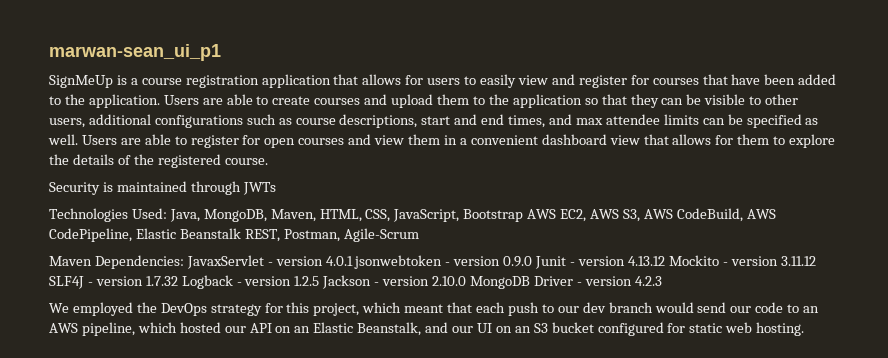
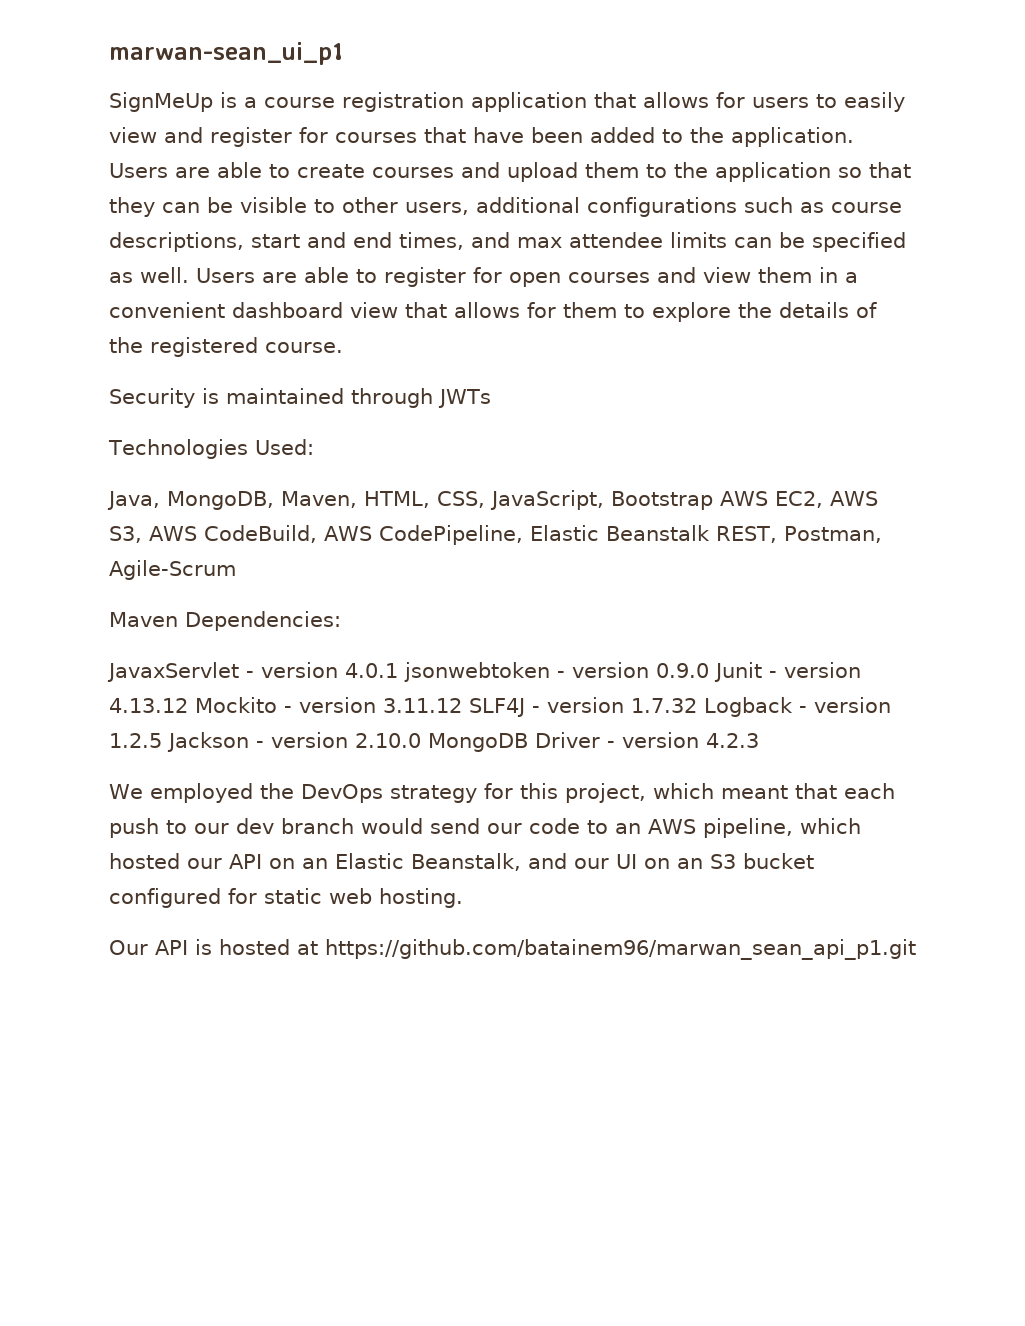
(167, 213) none -> (314, 447) //
(184, 262) none -> (341, 621) //
(805, 329) none -> [109,939,916,960] // Our API is hosted at https://github.com/batainem96/marwan_sean_api_p1.git

